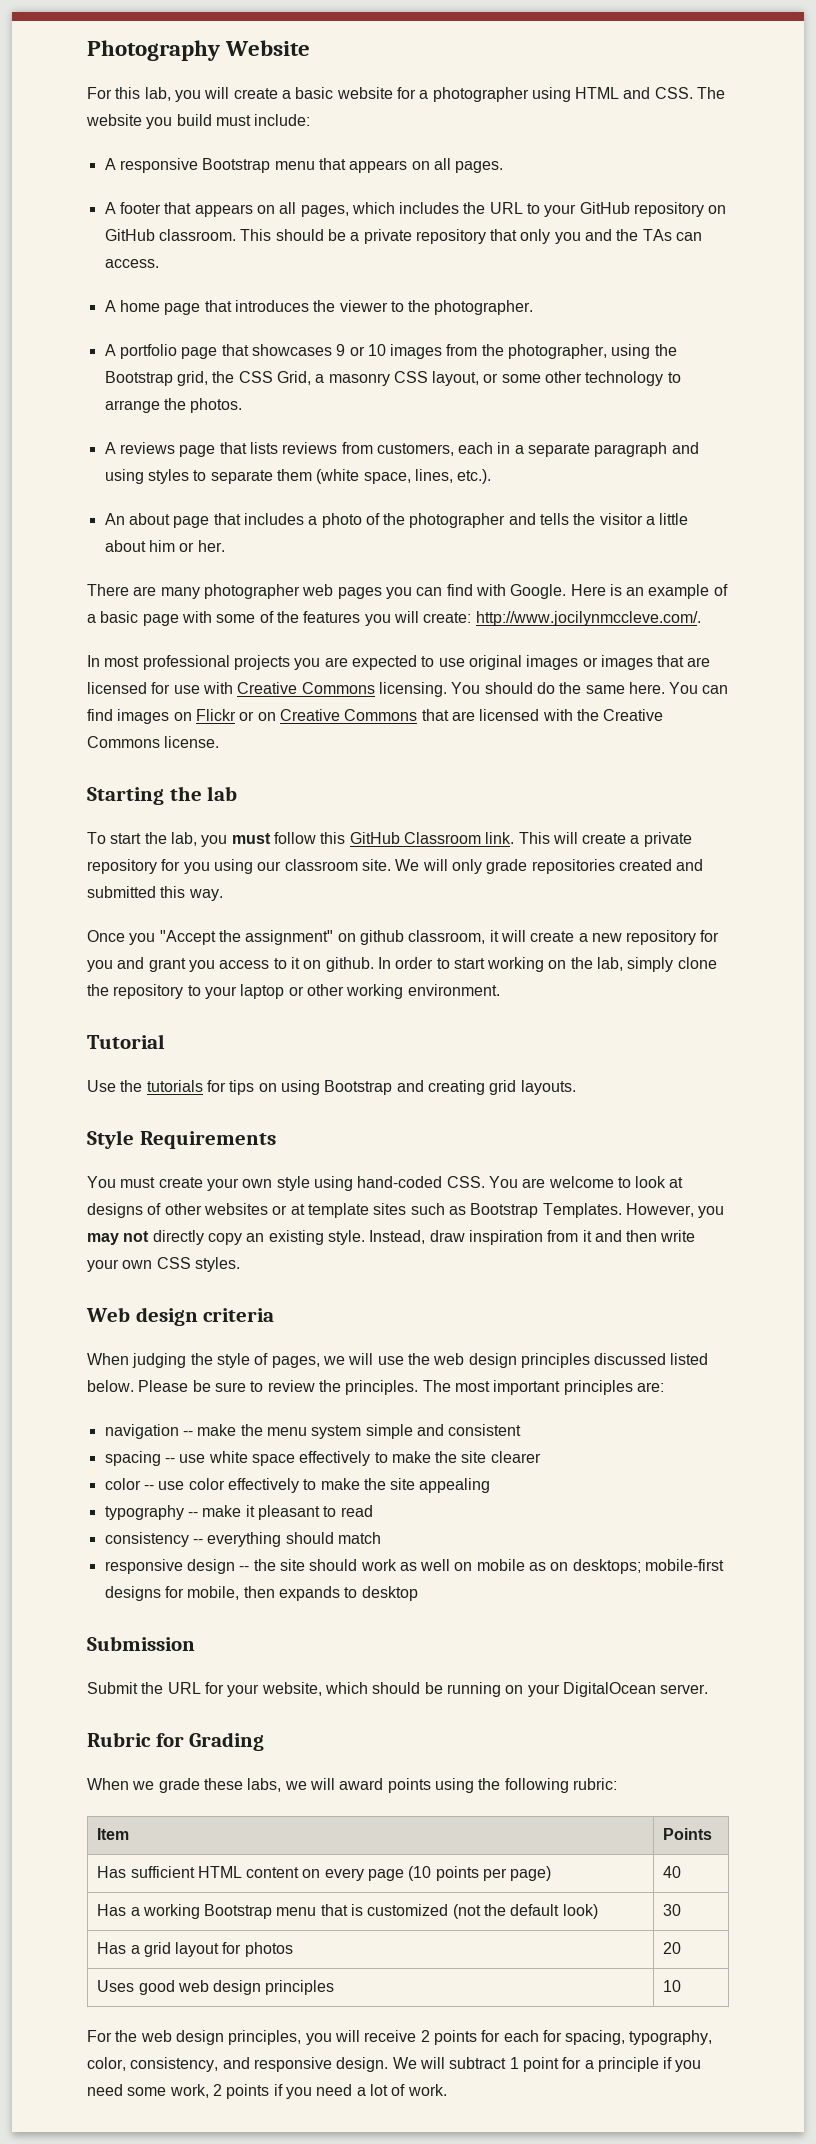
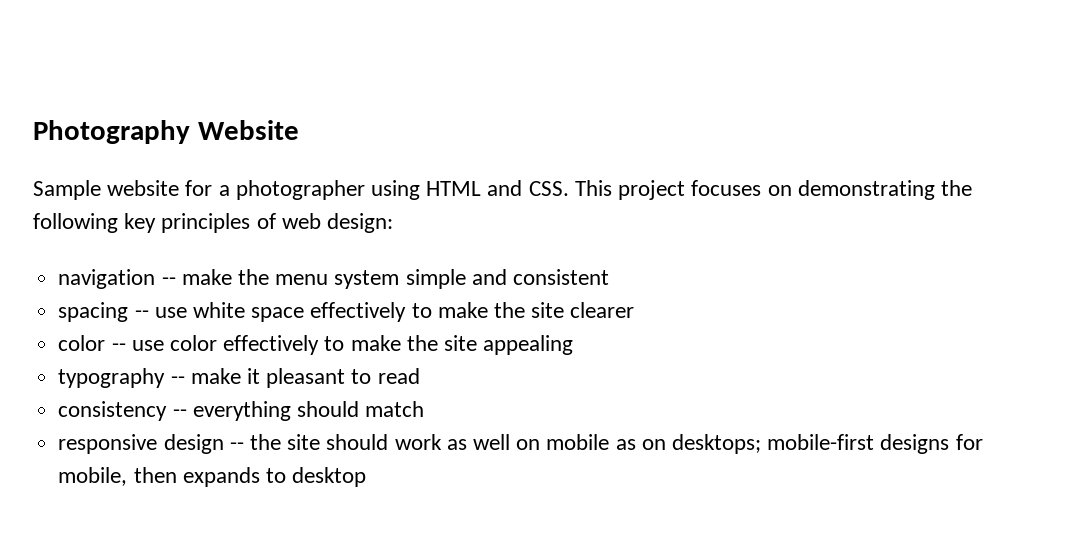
[87,87,334,102] For this lab, you will create a basic -> [33,180,101,200] Sample
[697,87,726,99] [86,114,311,129] [104,158,504,173] [104,202,727,217] [104,229,703,244] [104,259,159,268] [104,300,534,315] [104,344,677,359] [104,371,681,386] [104,398,243,413] [104,442,699,457] [104,469,492,484] [104,513,689,528] [104,540,225,552] [87,584,728,599] [87,611,701,626] [87,655,711,670] [87,682,729,697] [87,709,664,724] [87,736,220,748] [87,786,238,805] [87,832,692,847] [87,859,704,874] [87,886,223,901] [87,930,720,945] [87,957,717,972] [87,984,500,999] [87,1034,165,1049] [87,1080,576,1095] [87,1130,276,1149] [87,1176,684,1191] [87,1203,725,1218] [87,1230,696,1245] [87,1257,240,1272] [86,1307,275,1326] [87,1353,709,1368] [87,1380,664,1395] The website you build must include: // A responsive Bootstrap menu that appears on all pages. // A footer that appears on all pages, which includes the URL to your GitHub repository on GitHub classroom. This should be a private repository that only you and the TAs can access. // A home page that introduces the viewer to the photographer. // A portfolio page that showcases 9 or 10 images from the photographer, using the Bootstrap grid, the CSS Grid, a masonry CSS layout, or some other technology to arrange the photos. // A reviews page that lists reviews from customers, each in a separate paragraph and using styles to separate them (white space, lines, etc.). // An about page that includes a photo of the photographer and tells the visitor a little about him or her. // There are many photographer web pages you can find with Google. Here is an example of a basic page with some of the features you will create: http://www.jocilynmccleve.com/. // In most professional projects you are expected to use original images or images that are licensed for use with Creative Commons licensing. You should do the same here. You can find images on Flickr or on Creative Commons that are licensed with the Creative Commons license. // Starting the lab // To start the lab, you must follow this GitHub Classroom link. This will create a private repository for you using our classroom site. We will only grade repositories created and submitted this way. // Once you "Accept the assignment" on github classroom, it will create a new repository for you and grant you access to it on github. In order to start working on the lab, simply clone the repository to your laptop or other working environment. // Tutorial // Use the tutorials for tips on using Bootstrap and creating grid layouts. // Style Requirements // You must create your own style using hand-coded CSS. You are welcome to look at designs of other websites or at template sites such as Bootstrap Templates. However, you may not directly copy an existing style. Instead, draw inspiration from it and then write your own CSS styles. // Web design criteria // When judging the style of pages, we will use the web design principles discussed listed below. Please be sure to review the principles. The most important principles are: -> [574,180,972,200] [33,213,394,233] This project focuses on demonstrating the following key principles of web design:
[87,1636,195,1651] [87,1682,709,1697] [87,1732,265,1751] [87,1778,617,1793] [97,1828,130,1840] [663,1828,713,1840] [97,1866,552,1881] [663,1866,682,1878] [97,1904,598,1919] [663,1904,682,1916] [97,1942,293,1957] [663,1942,682,1954] [97,1980,335,1995] [663,1980,682,1992] [87,2030,713,2045] [87,2057,702,2072] [87,2084,447,2099] // Submission // Submit the URL for your website, which should be running on your DigitalOcean server. // Rubric for Grading // When we grade these labs, we will award points using the following rubric: // Item | Points // Has sufficient HTML content on every page (10 points per page) | 40 // Has a working Bootstrap menu that is customized (not the default look) | 30 // Has a grid layout for photos | 20 // Uses good web design principles | 10 // For the web design principles, you will receive 2 points for each for spacing, typography, color, consistency, and responsive design. We will subtract 1 point for a principle if you need some work, 2 points if you need a lot of work. -> (367, 477) none

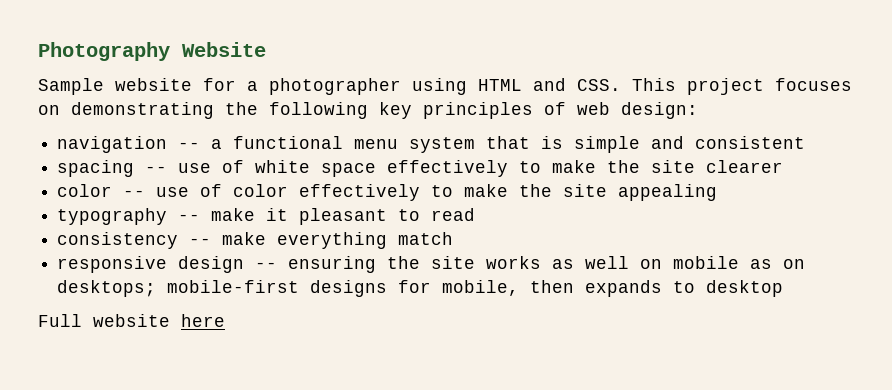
[181,269,400,289] make the menu system -> [211,136,564,153] a functional menu system that is
(187, 312) none -> [222,160,245,173] of
(164, 345) none -> [200,184,223,197] of
[192,401,359,421] everything should -> [222,232,388,249] make everything
[249,434,442,450] the site should work -> [288,256,542,273] ensuring the site works
(367, 477) none -> [38,314,225,327] // Full website here

